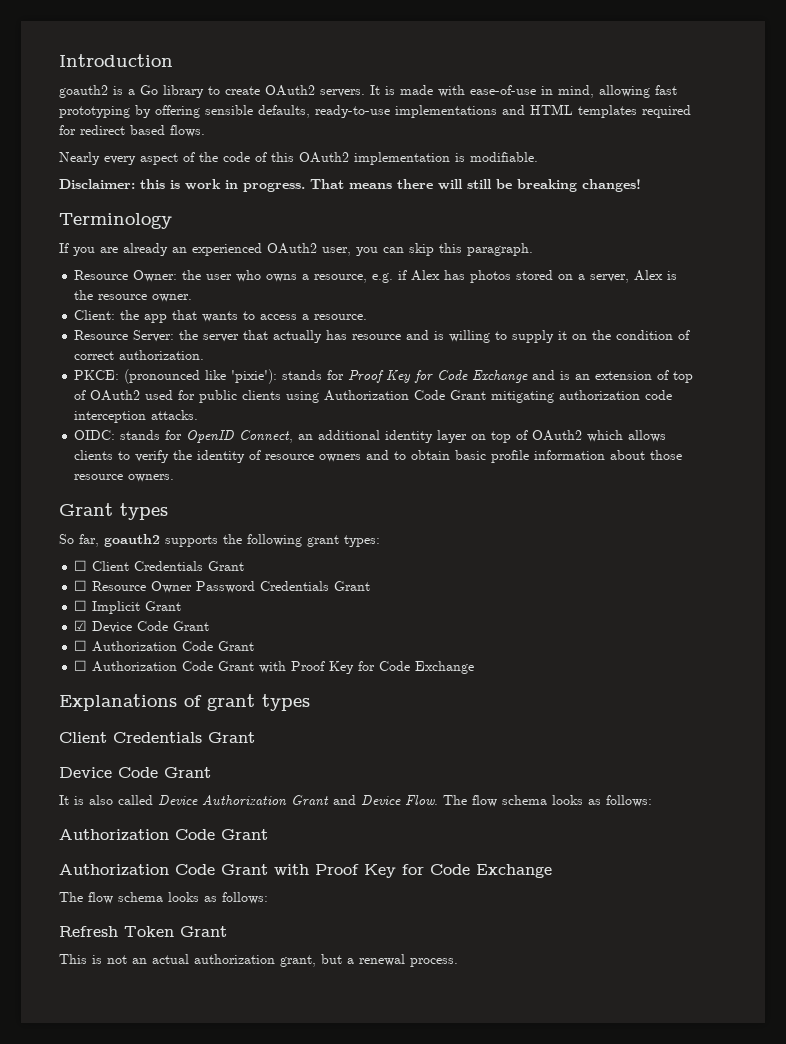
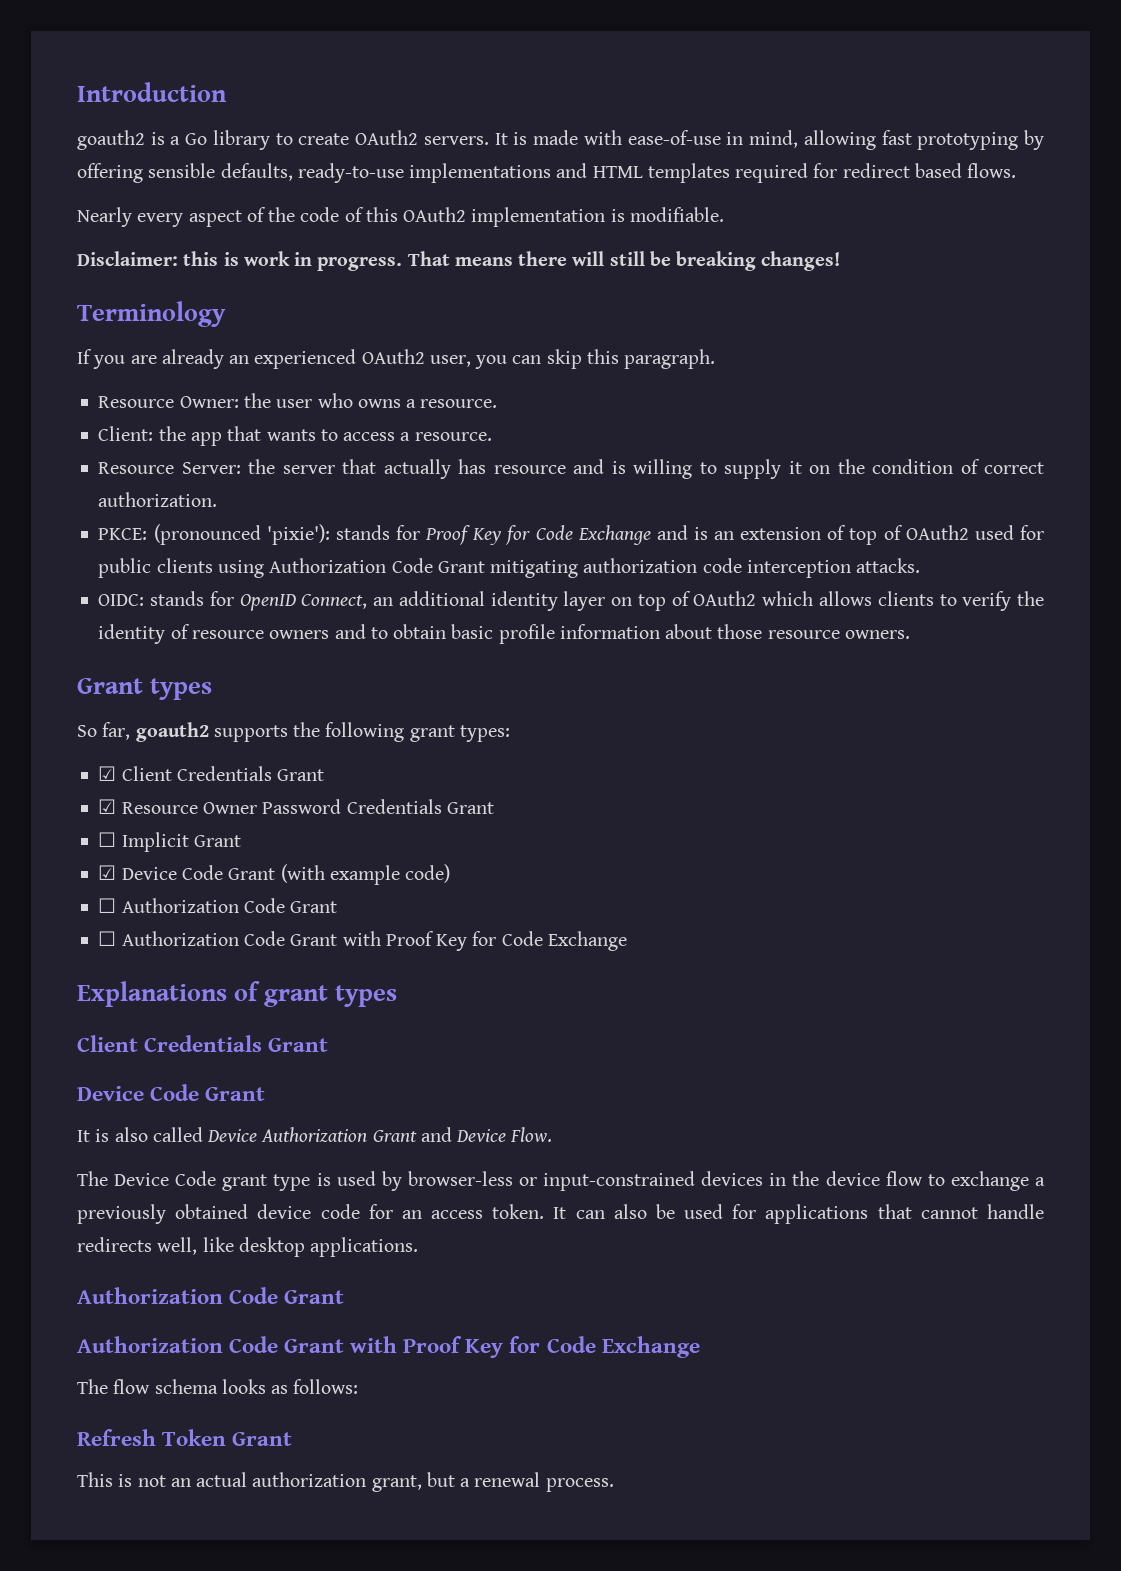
[314,270,678,283] [74,290,193,302] resource, e.g. if Alex has photos stored on a server, Alex is the resource owner. -> [420,399,498,408] resource.
[205,370,227,380] like -> (261, 534) none
[74,560,245,571] [74,580,88,591] ☐ Client Credentials Grant // ☐ -> [98,766,325,781] [98,799,117,814] ☑ Client Credentials Grant // ☑
(210, 626) none -> [280,864,451,885] (with example code)
[443,795,652,807] The flow schema looks as follows: -> [77,1171,1045,1191] [77,1204,1044,1224] [77,1237,419,1257] // The Device Code grant type is used by browser-less or input-constrained devices in the device flow to exchange a previously obtained device code for an access token. It can also be used for applications that cannot handle redirects well, like desktop applications.

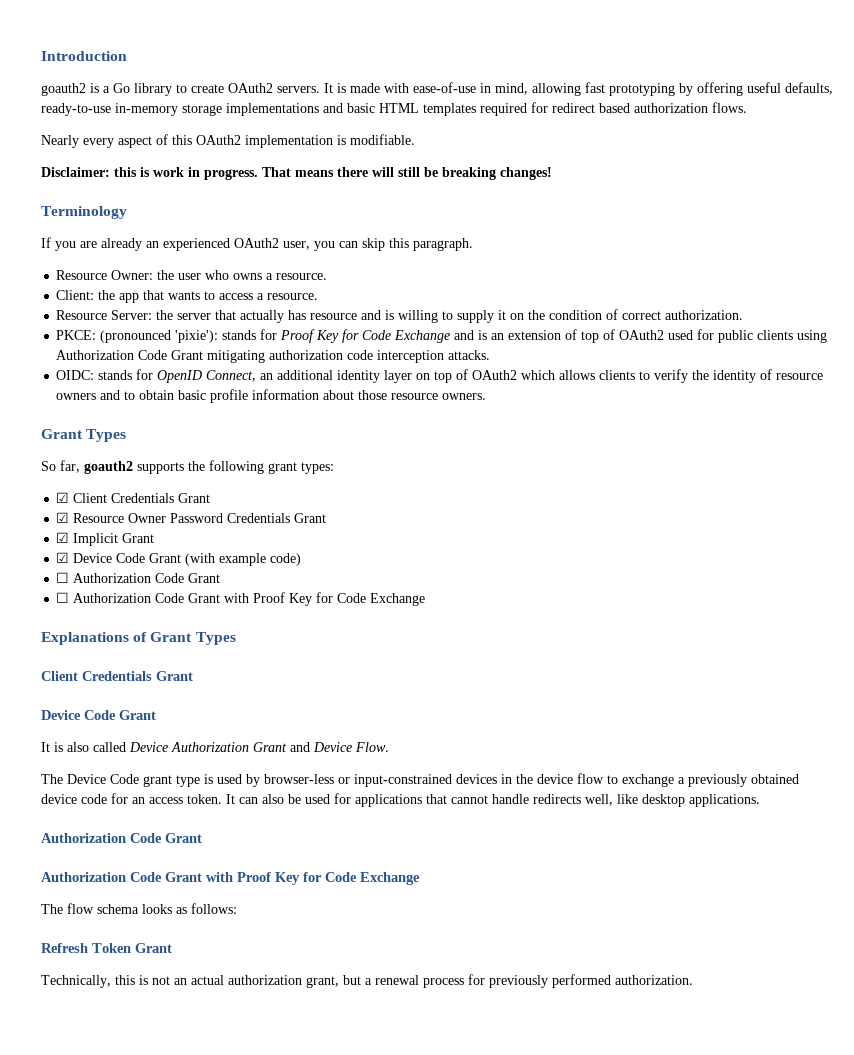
[148,163,216,178] sensible -> [747,82,781,93] useful
(404, 173) none -> [115,103,222,116] in-memory storage
(588, 170) none -> [347,103,375,113] basic
(962, 170) none -> [634,103,708,113] authorization
[268,207,364,222] the code of -> (168, 139) none
[150,678,213,700] types -> [86,429,127,442] Types
[98,832,117,847] ☐ -> [56,532,70,543] ☑
[264,985,398,1007] grant types -> [150,632,236,645] Grant Types
[77,1472,113,1487] This -> [41,975,135,988] Technically, this
[545,1478,614,1492] process. -> [423,974,693,988] process for previously performed authorization.

